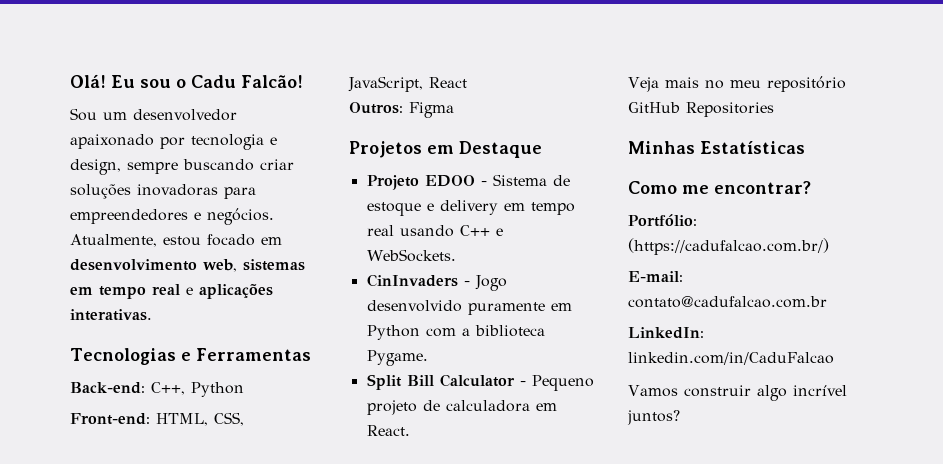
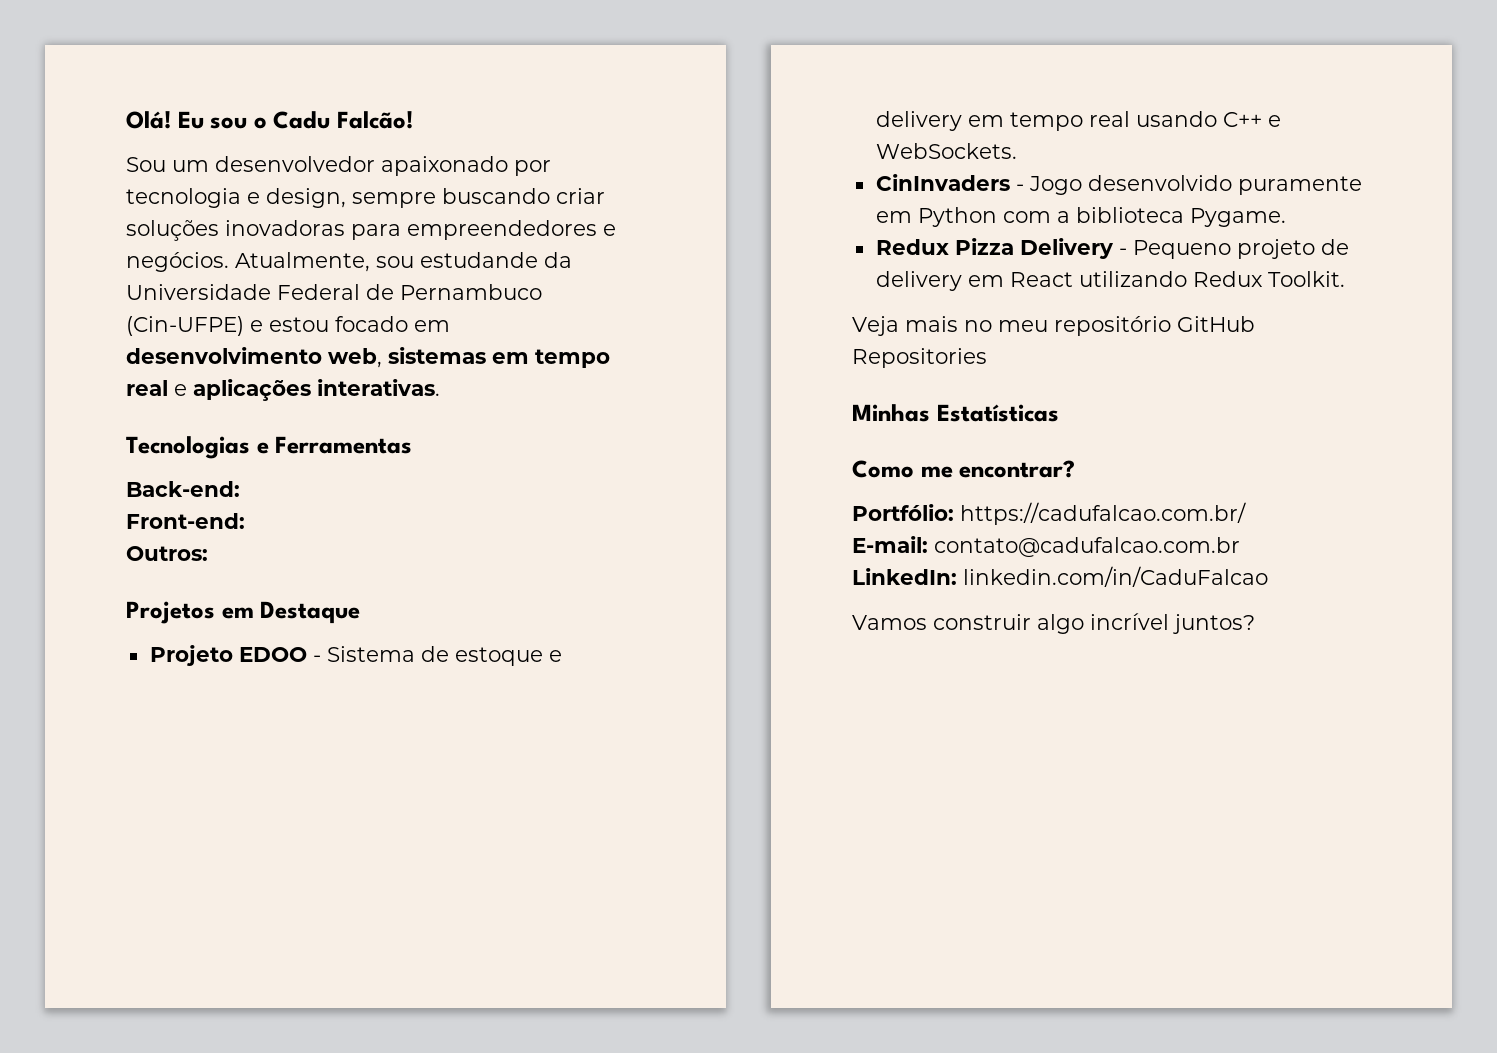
(157, 240) none -> [376,252,572,268] [126,284,542,300] [126,316,263,336] sou estudande da Universidade Federal de Pernambuco (Cin-UFPE) e
[151,382,244,397] C++, Python -> (240, 489) none
[156,412,244,426] [348,76,467,92] HTML, CSS, JavaScript, React -> (245, 521) none
[409,102,454,118] Figma -> (208, 553) none
[366,374,515,390] Split Bill Calculator -> [875,238,1114,259] Redux Pizza Delivery
[445,400,557,412] [366,425,410,436] calculadora em React. -> [875,271,1345,291] delivery em React utilizando Redux Toolkit.
[628,238,829,255] (https://cadufalcao.com.br/) -> [960,502,1246,525] https://cadufalcao.com.br/

